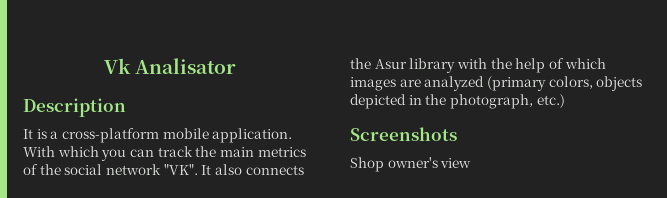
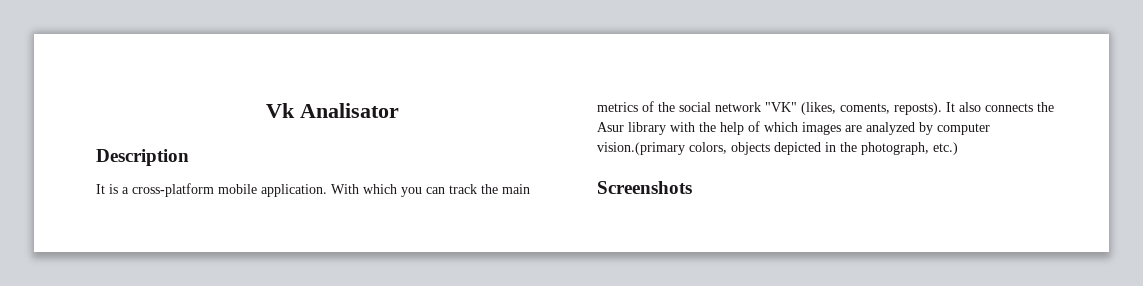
[163,164,198,175] "VK". -> [765,102,942,115] "VK" (likes, coments, reposts).
[486,76,546,91] (primary -> [919,122,990,135] [597,142,685,155] by computer vision.(primary
[350,157,472,172] // Shop owner's view -> (692, 187) none

